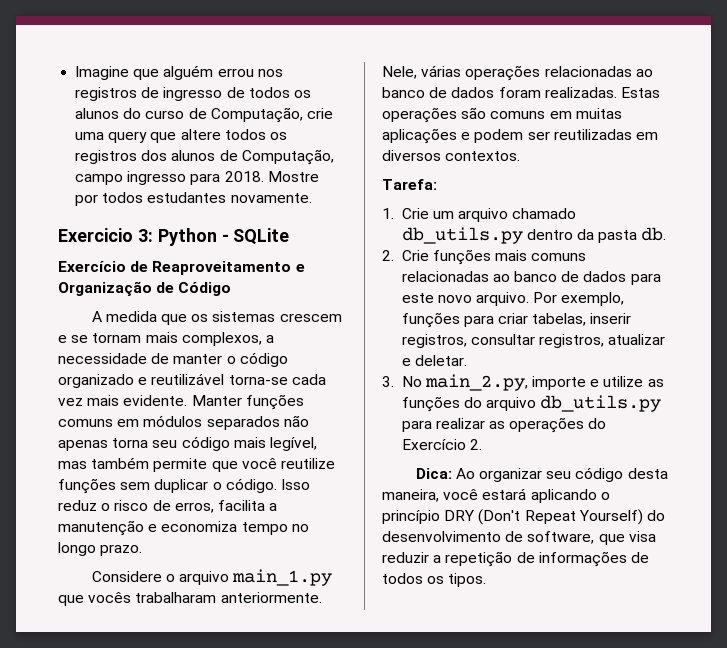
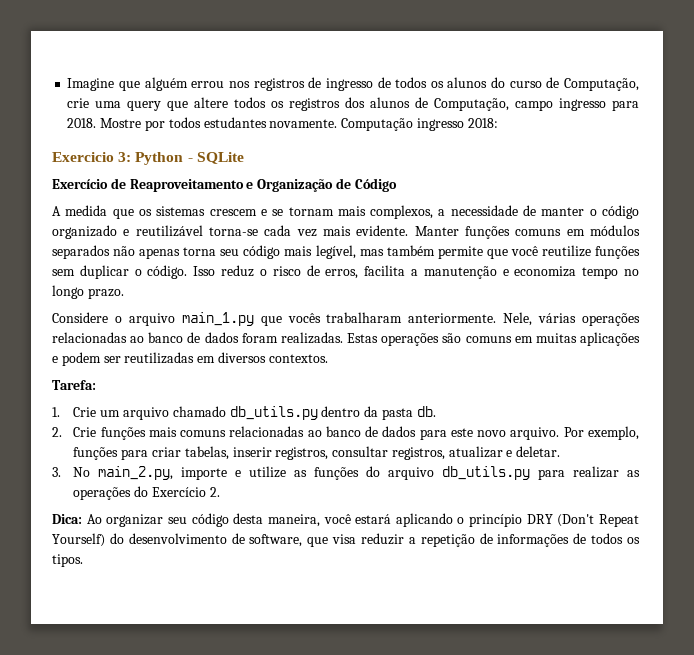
(312, 198) none -> [341,118,498,131] Computação ingresso 2018:

